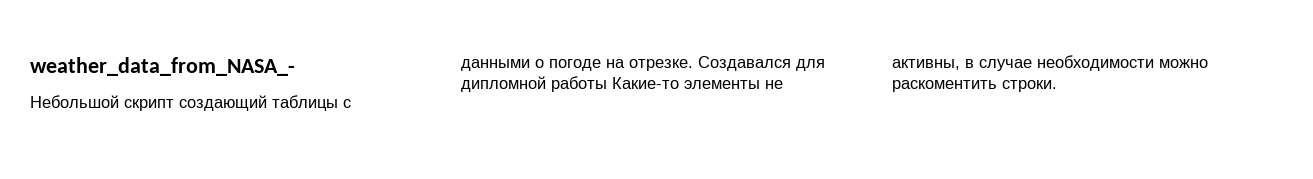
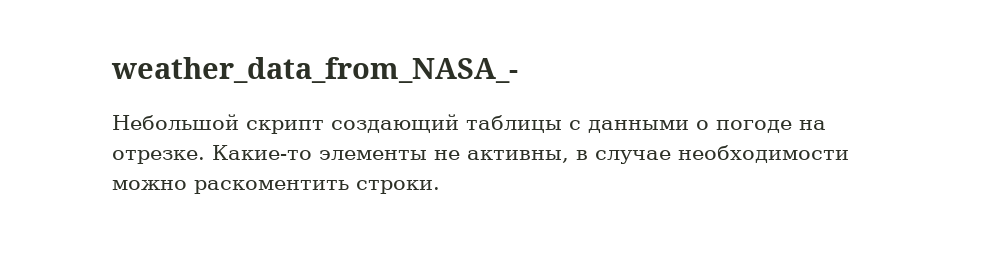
[698,56,825,71] [461,76,607,92] Создавался для дипломной работы -> (205, 157) none

